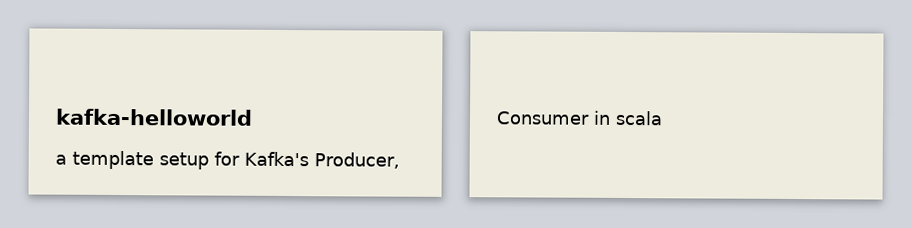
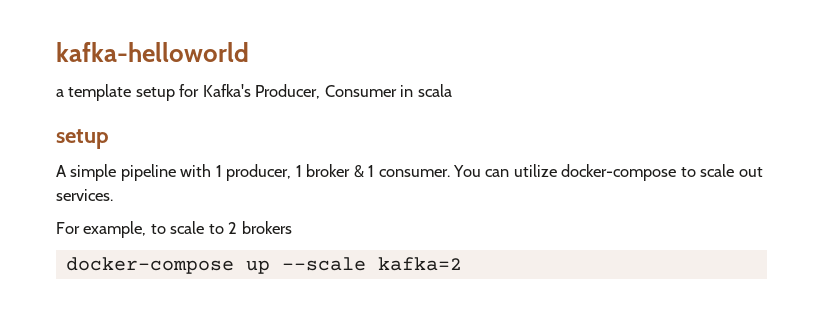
(663, 118) none -> [56,129,109,149] [56,164,763,181] [56,189,113,201] [56,221,292,238] [65,257,462,274] // setup // A simple pipeline with 1 producer, 1 broker & 1 consumer. You can utilize docker-compose to scale out services. // For example, to scale to 2 brokers // docker-compose up --scale kafka=2

